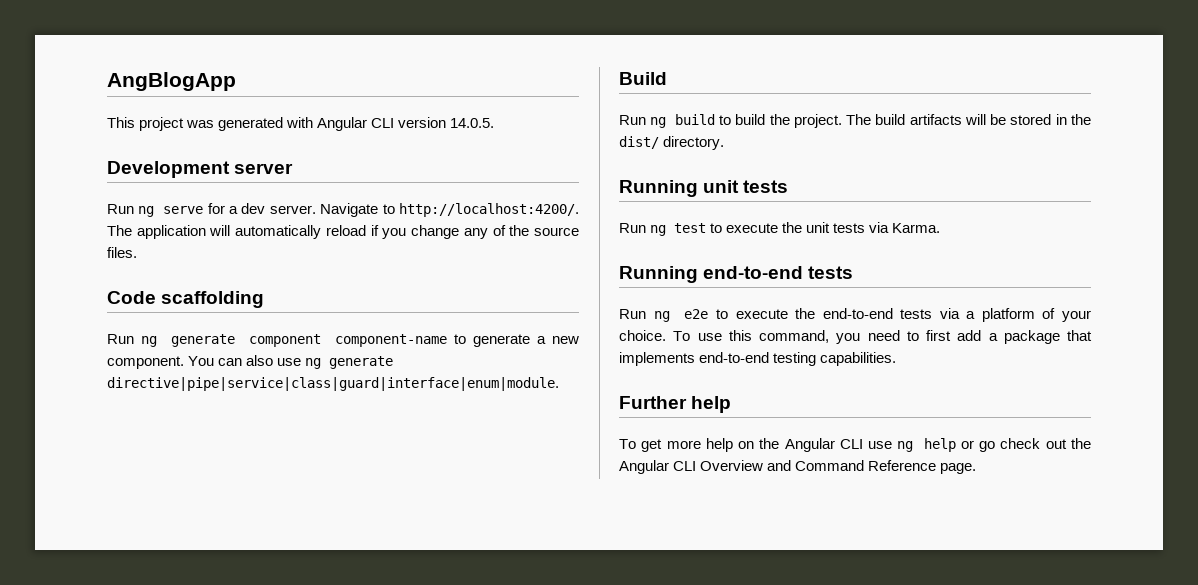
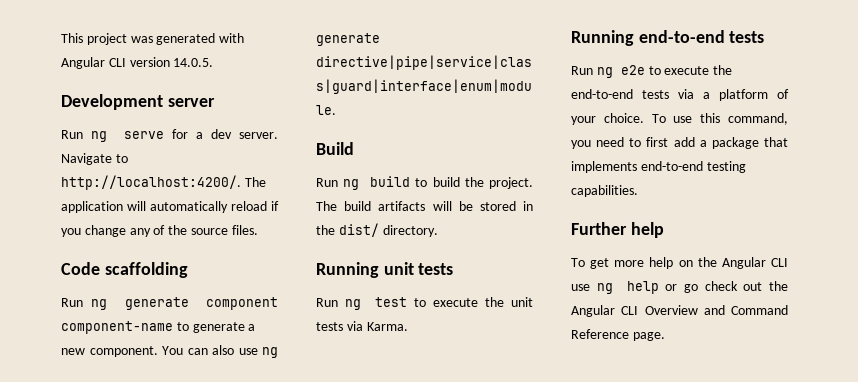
[107,72,236,91] AngBlogApp // -> (61, 38) none

